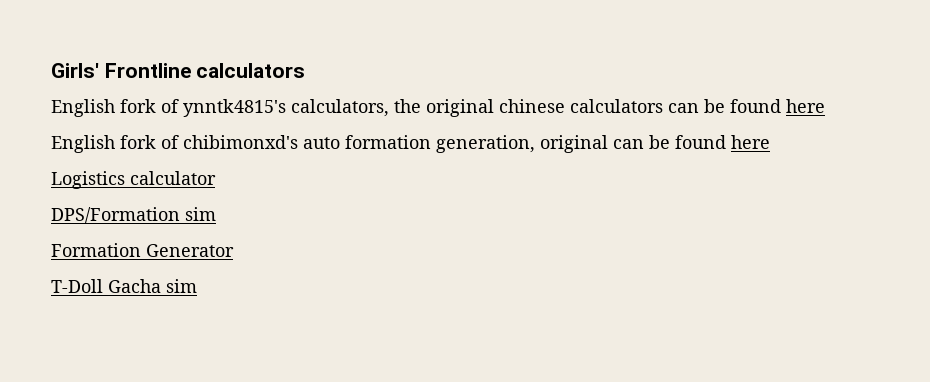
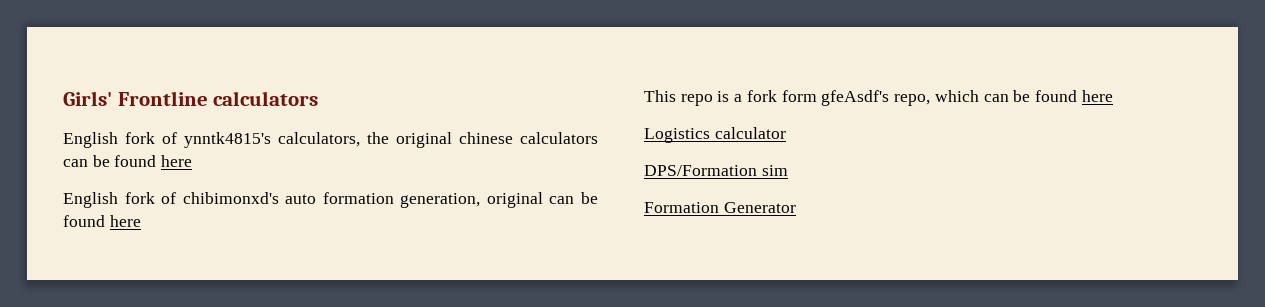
(770, 142) none -> [644,90,1113,106] // This repo is a fork form gfeAsdf's repo, which can be found here
[51,279,197,293] // T-Doll Gacha sim -> (796, 207) none

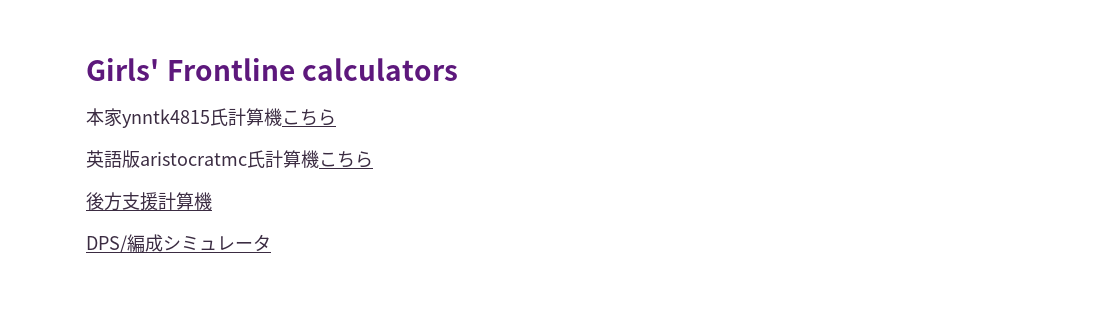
[63,132,598,148] [63,155,193,167] [63,192,598,208] [63,215,141,227] [644,90,1113,106] [644,127,786,143] [644,165,788,176] [644,202,796,213] English fork of ynntk4815's calculators, the original chinese calculators can be found here // English fork of chibimonxd's auto formation generation, original can be found here // This repo is a fork form gfeAsdf's repo, which can be found here // Logistics calculator // DPS/Formation sim // Formation Generator -> [86,108,336,128] [86,150,373,168] [86,192,212,211] [86,234,271,253] 本家ynntk4815氏計算機こちら // 英語版aristocratmc氏計算機こちら // 後方支援計算機 // DPS/編成シミュレータ

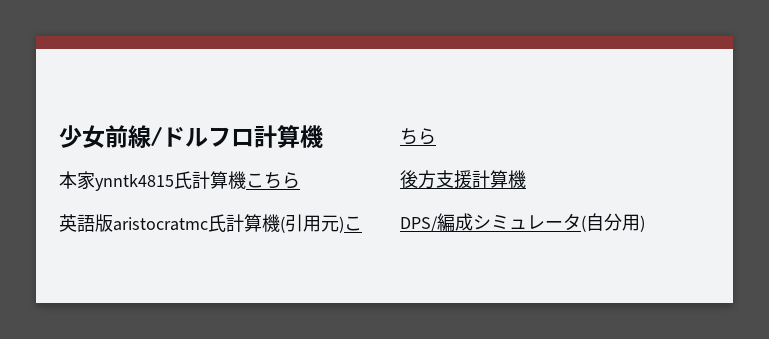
[86,58,459,81] Girls' Frontline calculators -> [59,125,323,149] 少女前線/ドルフロ計算機
(319, 159) none -> [280,214,344,233] (引用元)
(271, 243) none -> [581,213,645,232] (自分用)

